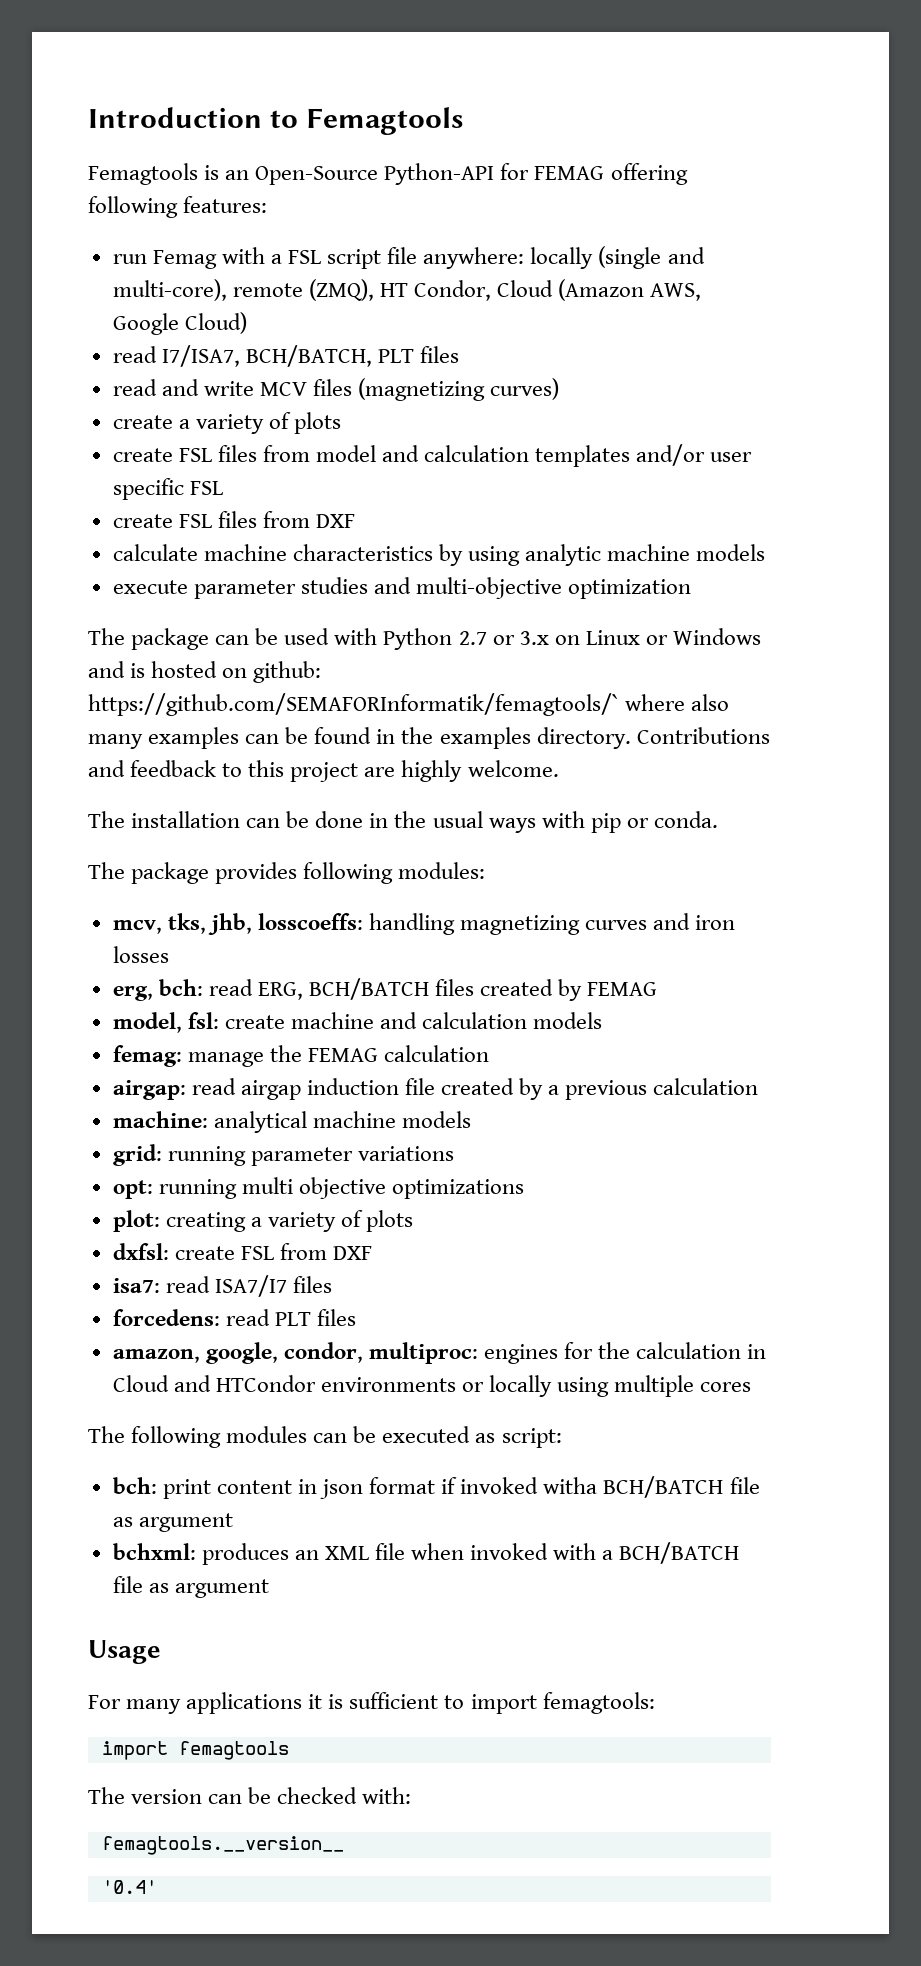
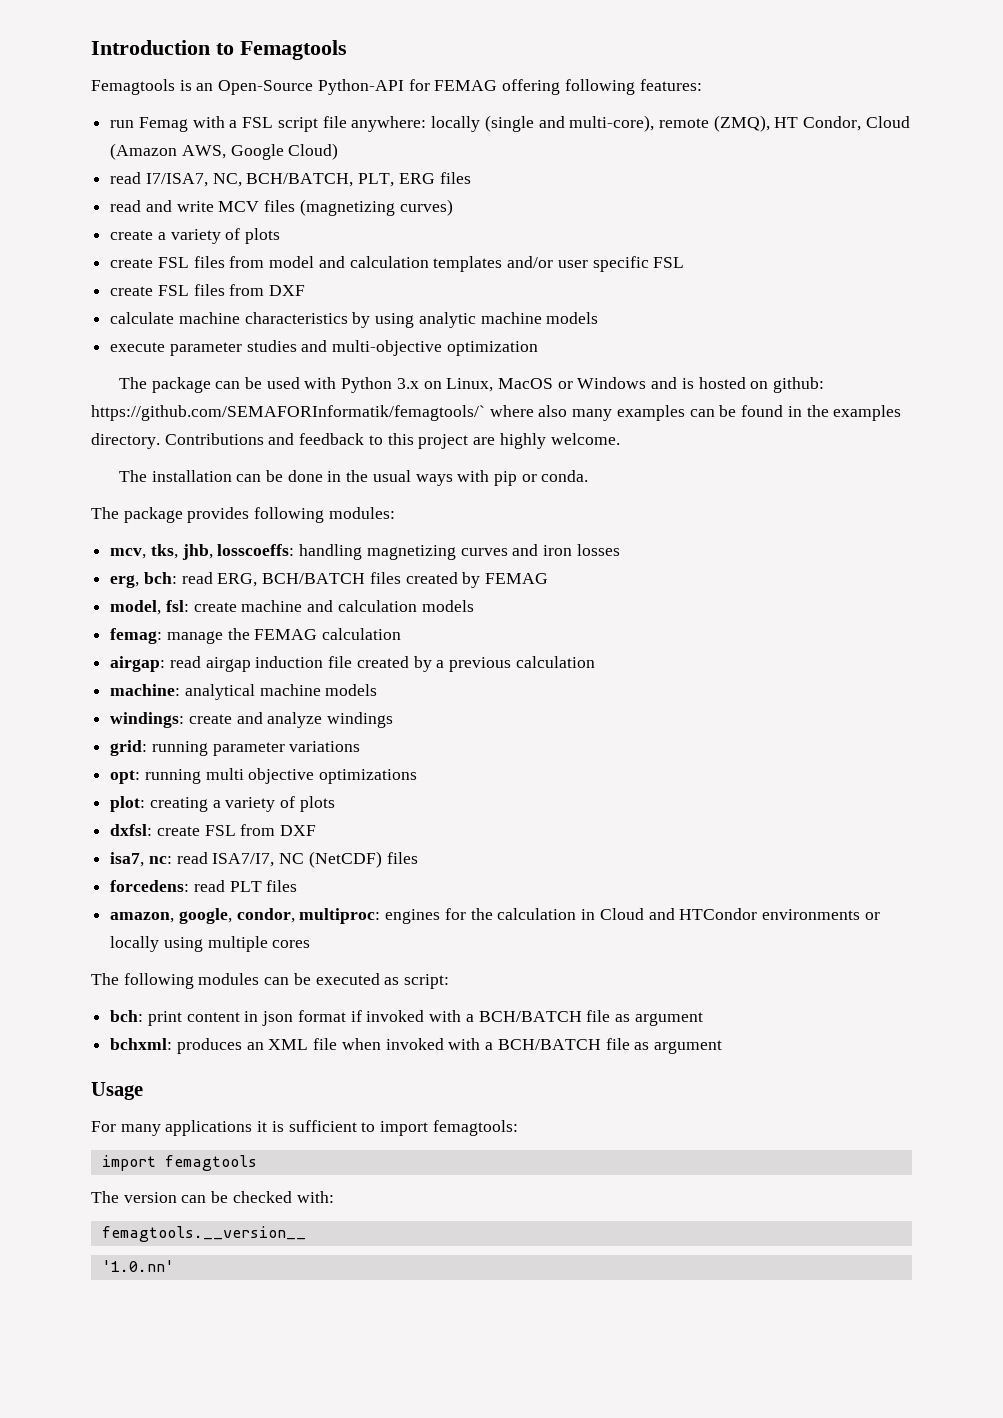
[245,345,414,367] BCH/BATCH, PLT -> [212,173,435,187] NC, BCH/BATCH, PLT, ERG
[458,630,640,645] 2.7 or 3.x on Linux -> [396,378,554,392] 3.x on Linux, MacOS
(471, 1119) none -> [110,712,394,728] // windings: create and analyze windings
[112,1275,287,1297] isa7: read ISA7/I7 -> [110,851,382,868] isa7, nc: read ISA7/I7, NC (NetCDF)
[543,1477,598,1494] witha -> [429,1010,474,1022] with a
[101,1880,157,1894] '0.4' -> [101,1260,174,1272] '1.0.nn'

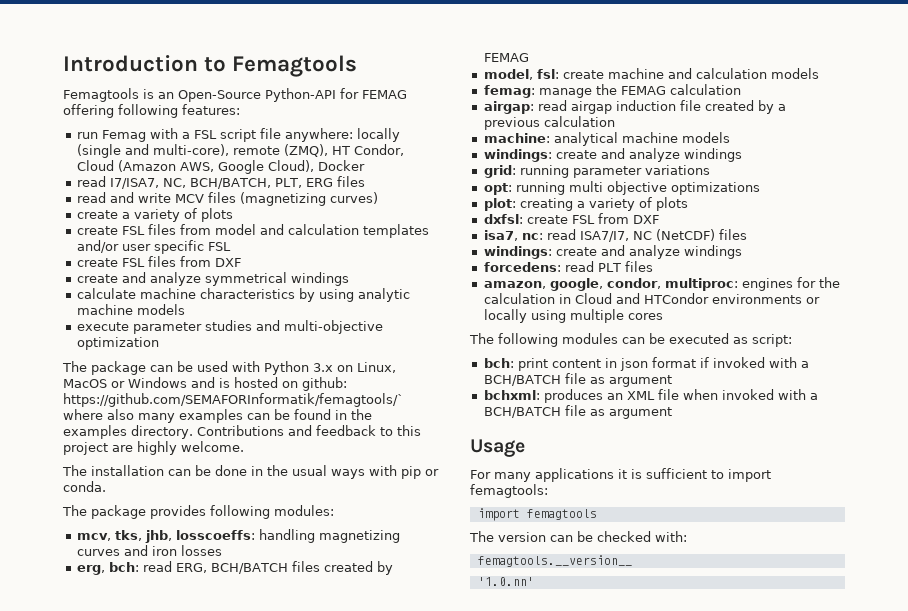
[288,143,339,160] Cloud) -> [267,160,365,172] Cloud), Docker
(306, 290) none -> [76,272,349,286] // create and analyze symmetrical windings
(418, 858) none -> [483,245,742,259] // windings: create and analyze windings

